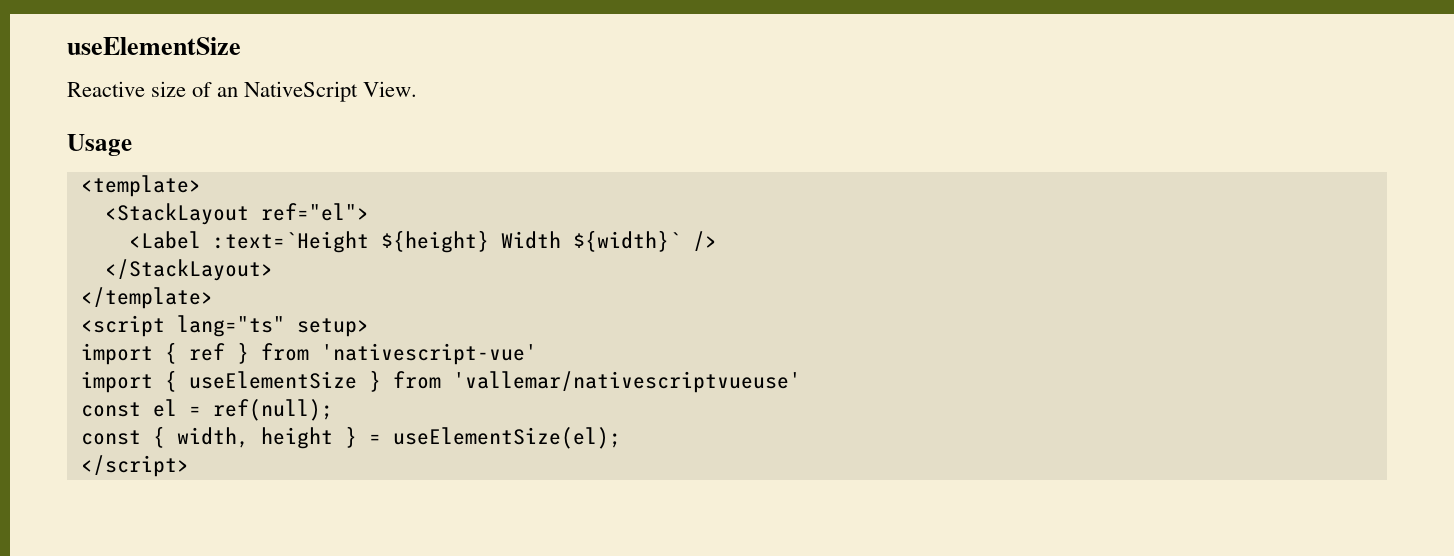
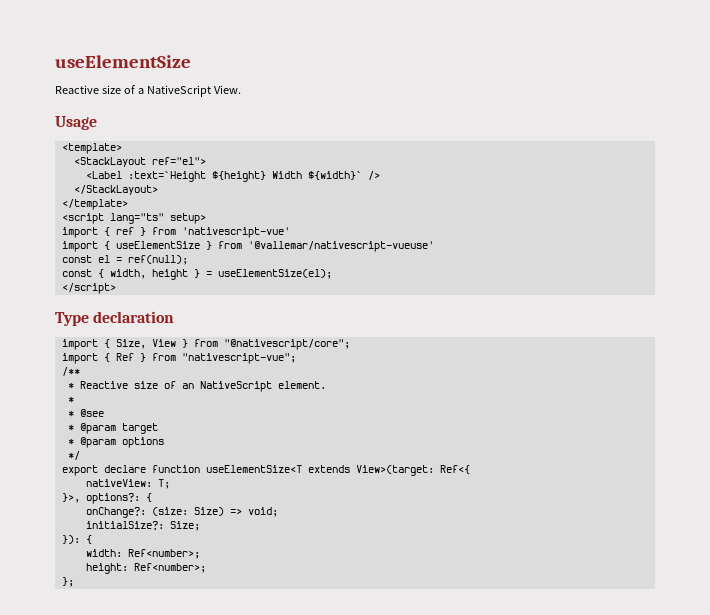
[217,87,239,97] an -> [137,88,144,94] a
[452,371,801,393] 'vallemar/nativescriptvueuse' -> [247,241,434,252] '@vallemar/nativescript-vueuse'
(189, 466) none -> [55,311,175,326] [61,339,350,350] [61,353,296,364] [61,367,80,376] [67,381,326,392] [67,396,74,403] [67,409,104,417] [67,423,158,434] [67,437,164,448] [67,451,80,460] [61,465,470,476] [85,479,170,489] [61,493,152,504] [85,507,278,518] [85,521,200,531] [61,535,92,544] [85,549,200,559] [85,563,206,574] [61,577,74,587] // Type declaration // import { Size, View } from "@nativescript/core"; // import { Ref } from "nativescript-vue"; // /** // * Reactive size of an NativeScript element. // * // * @see // * @param target // * @param options // */ // export declare function useElementSize<T extends View>(target: Ref<{ // nativeView: T; // }>, options?: { // onChange?: (size: Size) => void; // initialSize?: Size; // }): { // width: Ref<number>; // height: Ref<number>; // };

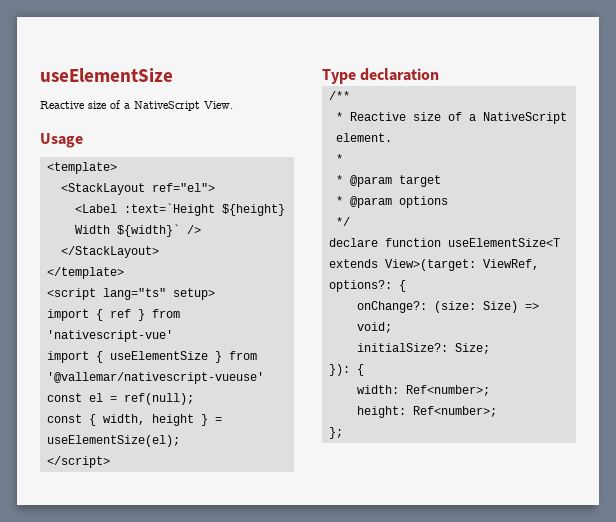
[61,339,350,350] [61,353,296,364] // import { Size, View } from "@nativescript/core"; // import { Ref } from "nativescript-vue"; -> (440, 74) none
[181,383,194,389] an -> [468,114,476,121] a
[67,409,104,417] // * @see -> (343, 158) none
[61,465,98,476] export -> (350, 221) none
[439,465,470,474] [85,479,170,489] [61,493,80,503] Ref<{ // nativeView: T; // }>, -> [482,259,539,270] ViewRef,

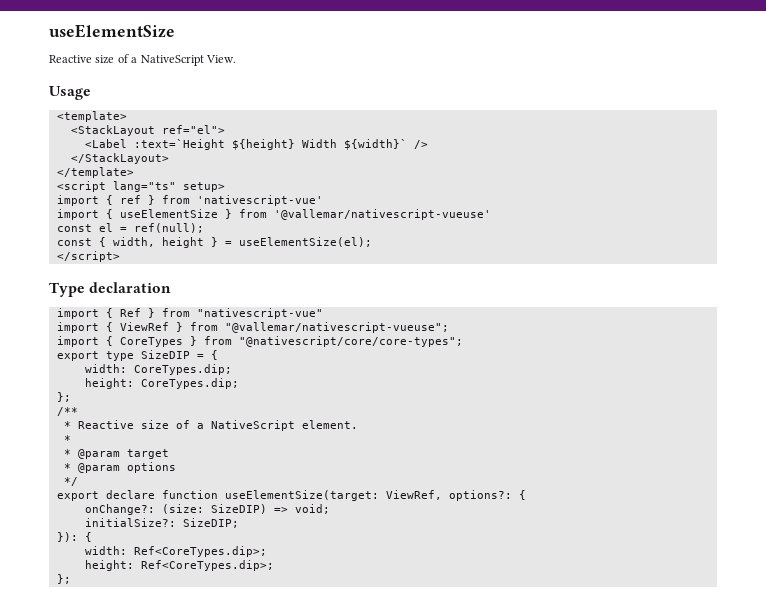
(440, 74) none -> [56,308,323,319] [56,322,449,333] [56,336,463,347] [56,350,218,361] [84,364,232,375] [84,378,239,389] [56,392,71,402] // import { Ref } from "nativescript-vue" // import { ViewRef } from "@vallemar/nativescript-vueuse"; // import { CoreTypes } from "@nativescript/core/core-types"; // export type SizeDIP = { // width: CoreTypes.dip; // height: CoreTypes.dip; // };
(350, 221) none -> [56,491,99,501] export
[447,238,560,247] [328,259,476,271] useElementSize<T extends View>(target: -> [224,490,379,501] useElementSize(target:
[482,301,518,313] Size) -> [210,504,267,514] SizeDIP)
[454,343,490,354] Size; -> [182,518,239,528] SizeDIP;
[405,385,490,396] [356,406,497,418] Ref<number>; // height: Ref<number>; -> [133,546,267,557] [84,560,274,571] Ref<CoreTypes.dip>; // height: Ref<CoreTypes.dip>;

